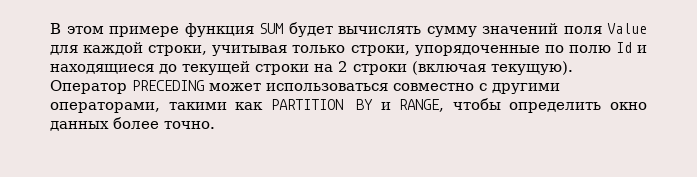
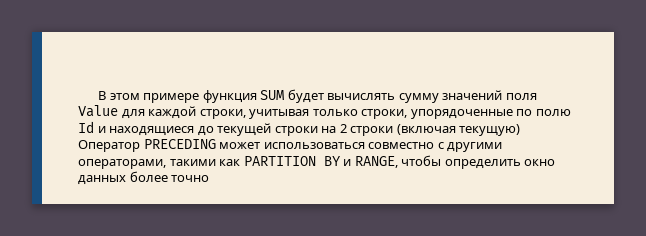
[491,61,573,75] текущую). -> [459,124,521,136] текущую)
[164,121,215,129] точно. -> [171,175,210,182] точно

